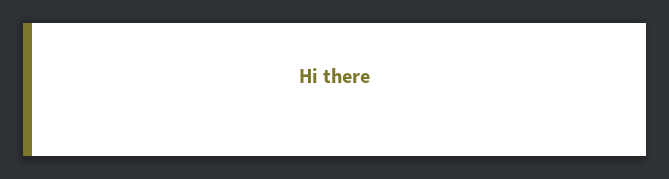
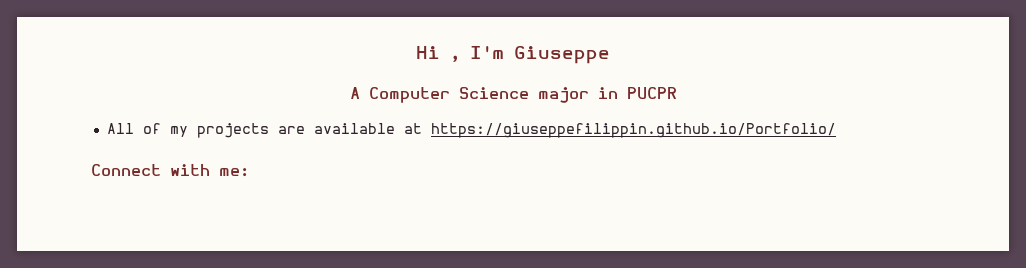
[323,68,371,83] there -> [450,46,610,64] [349,87,677,103] [106,123,836,138] [91,164,249,177] , I'm Giuseppe // A Computer Science major in PUCPR // All of my projects are available at https://giuseppefilippin.github.io/Portfolio/ // Connect with me:

